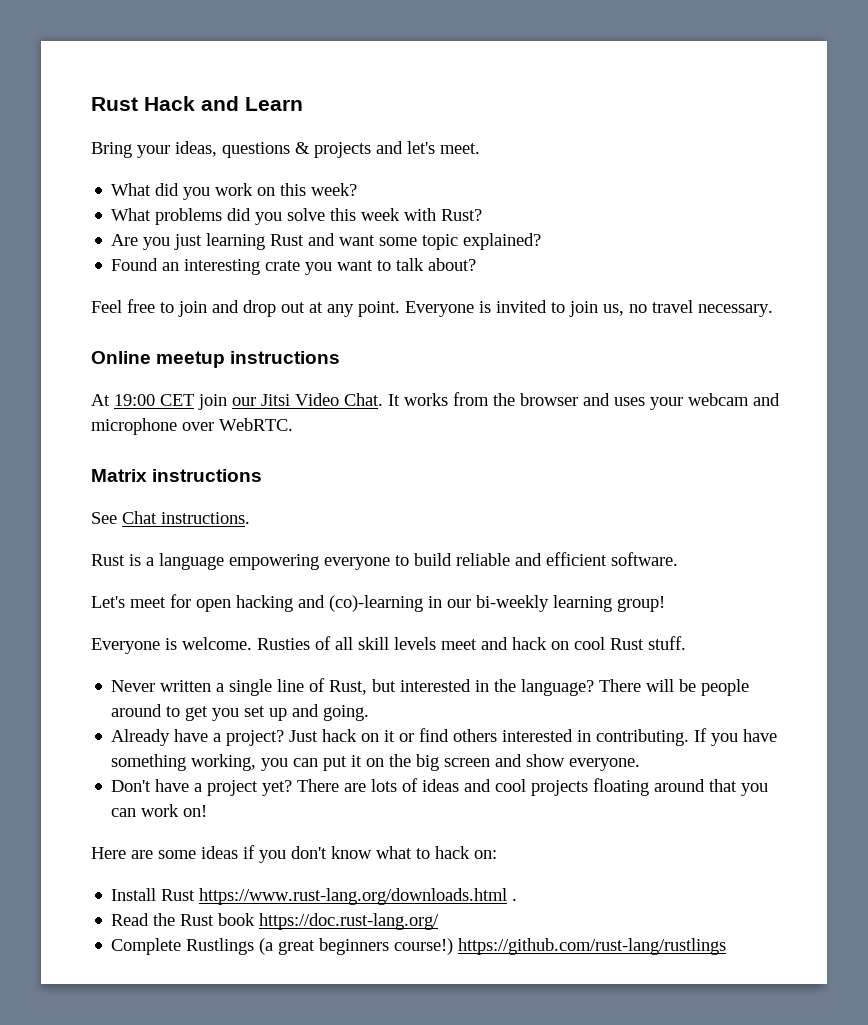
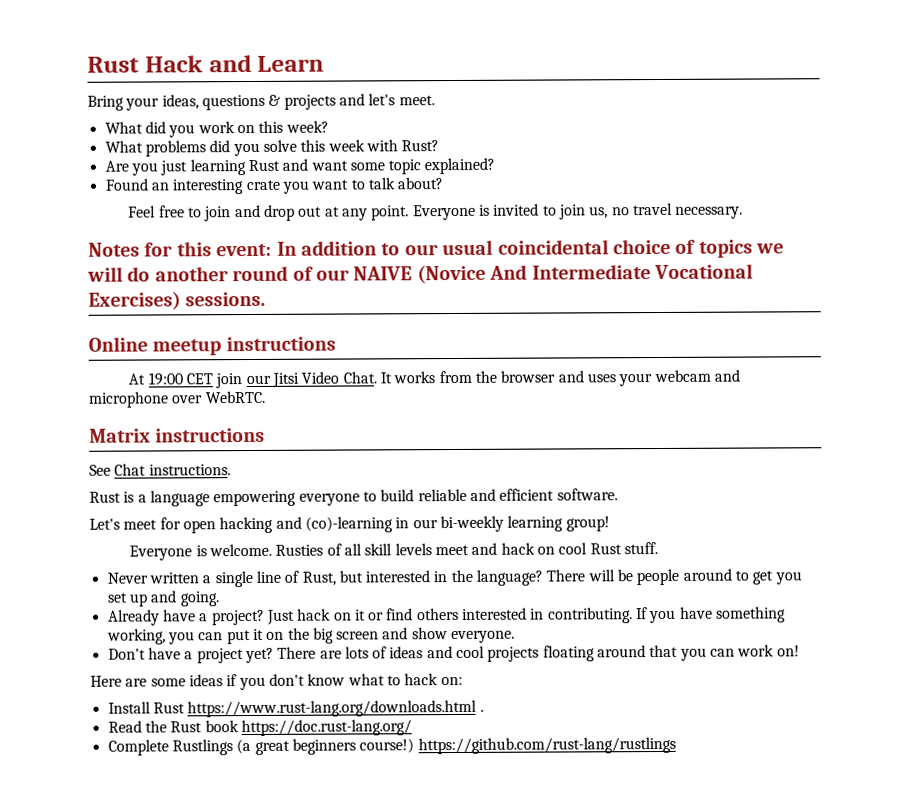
(773, 310) none -> [88,238,785,258] [87,263,753,285] [88,291,267,311] // Notes for this event: In addition to our usual coincidental choice of topics we will do another round of our NAIVE (Novice And Intermediate Vocational Exercises) sessions.

